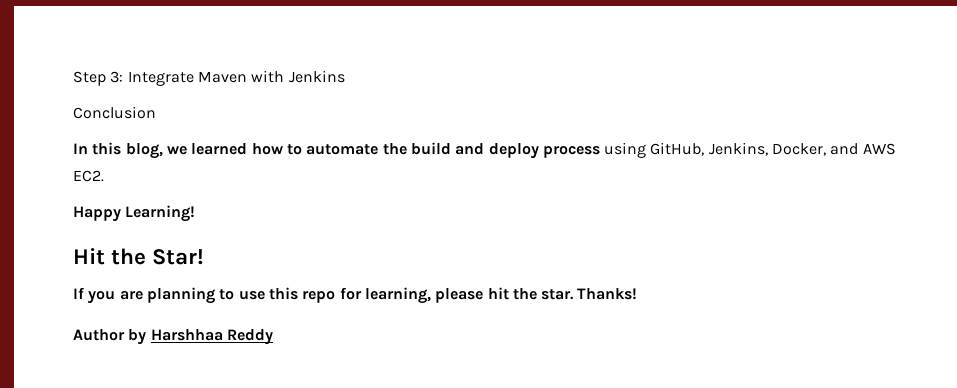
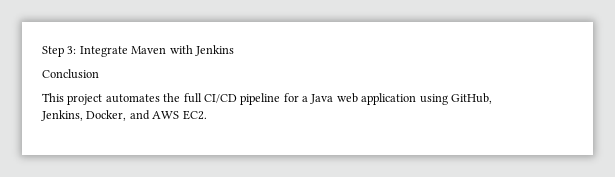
[73,142,600,159] In this blog, we learned how to automate the build and deploy process -> [42,93,417,105] This project automates the full CI/CD pipeline for a Java web application
[73,205,196,222] [73,248,205,265] [73,287,638,304] [73,329,273,345] // Happy Learning! // Hit the Star! // If you are planning to use this repo for learning, please hit the star. Thanks! // Author by Harshhaa Reddy -> (207, 115) none

